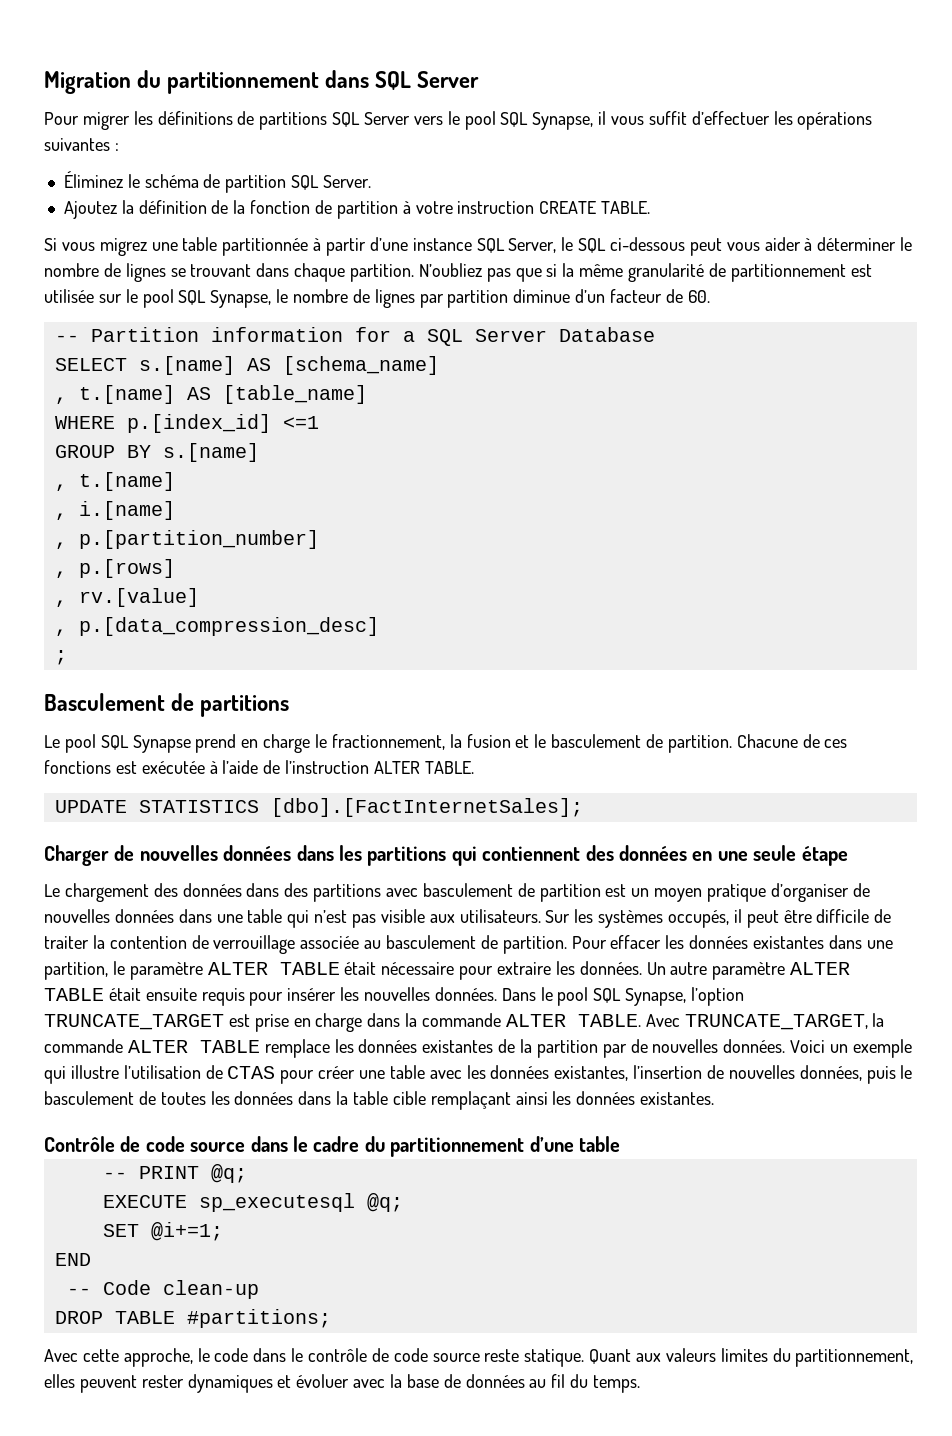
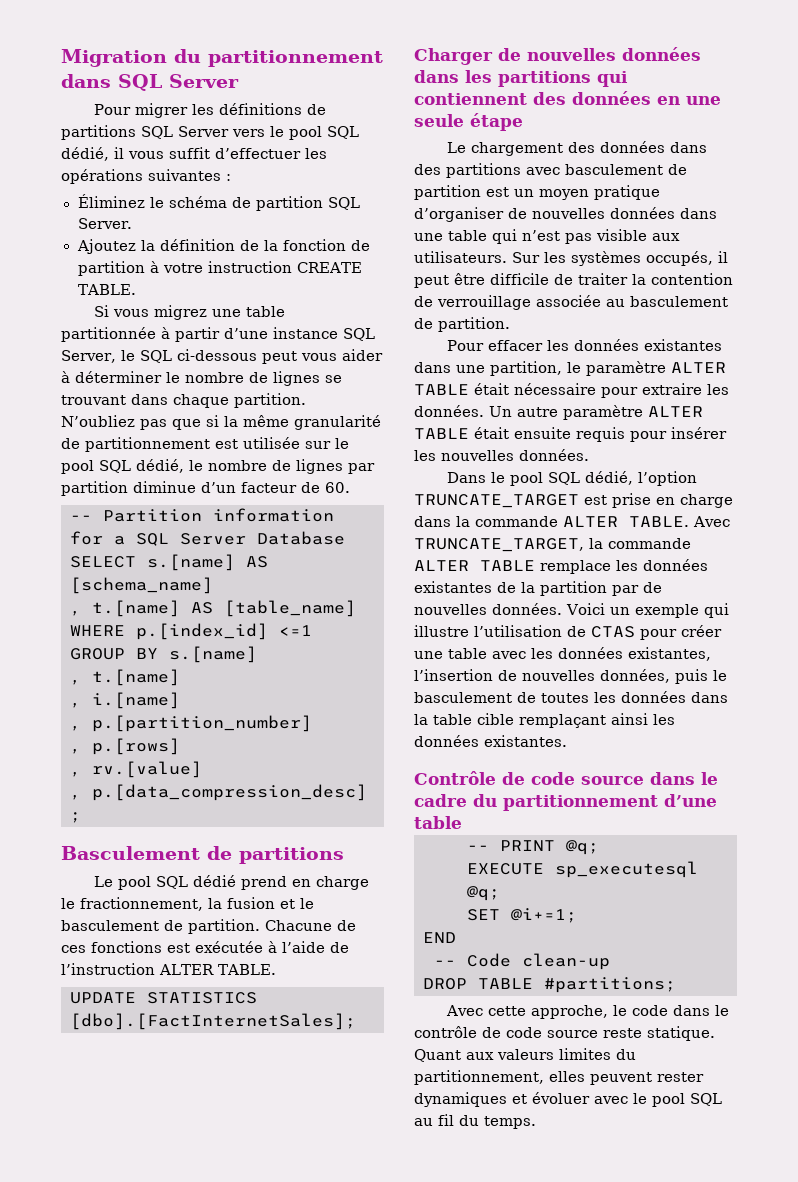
[532,112,594,130] Synapse, -> [61,147,109,161] dédié,
[210,290,272,308] Synapse, -> [136,459,184,473] dédié,
[132,735,191,753] Synapse -> [193,875,237,887] dédié
(567, 945) none -> (510, 324) //
(497, 994) none -> (589, 455) //
[625,988,687,1006] Synapse, -> [585,471,634,485] dédié,
[390,1374,525,1388] la base de données -> [633,1093,722,1107] le pool SQL

